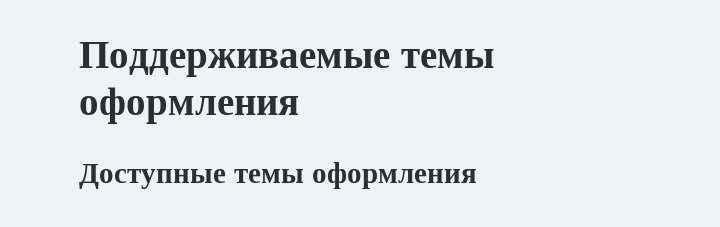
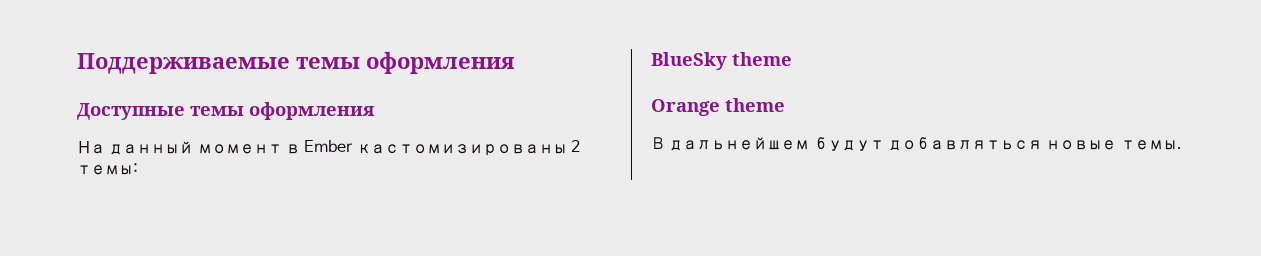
(477, 175) none -> [77,140,580,156] [77,163,138,175] [651,52,792,70] [651,98,785,116] [651,137,1182,151] // На данный момент в Ember кастомизированы 2 темы: // BlueSky theme // Orange theme // В дальнейшем будут добавляться новые темы.

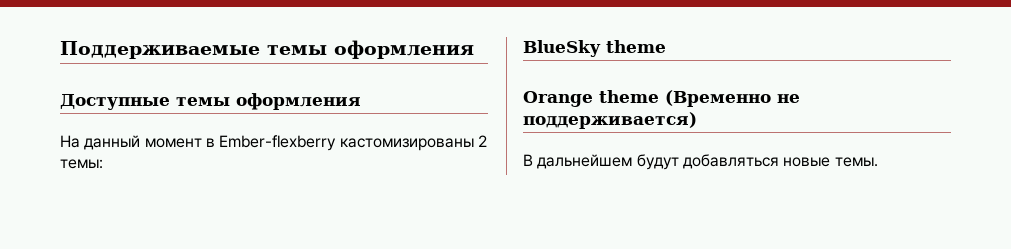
[304,140,354,152] Ember -> [219,135,337,151] Ember-flexberry
(785, 105) none -> [665,90,800,107] [523,112,697,129] (Временно не поддерживается)

